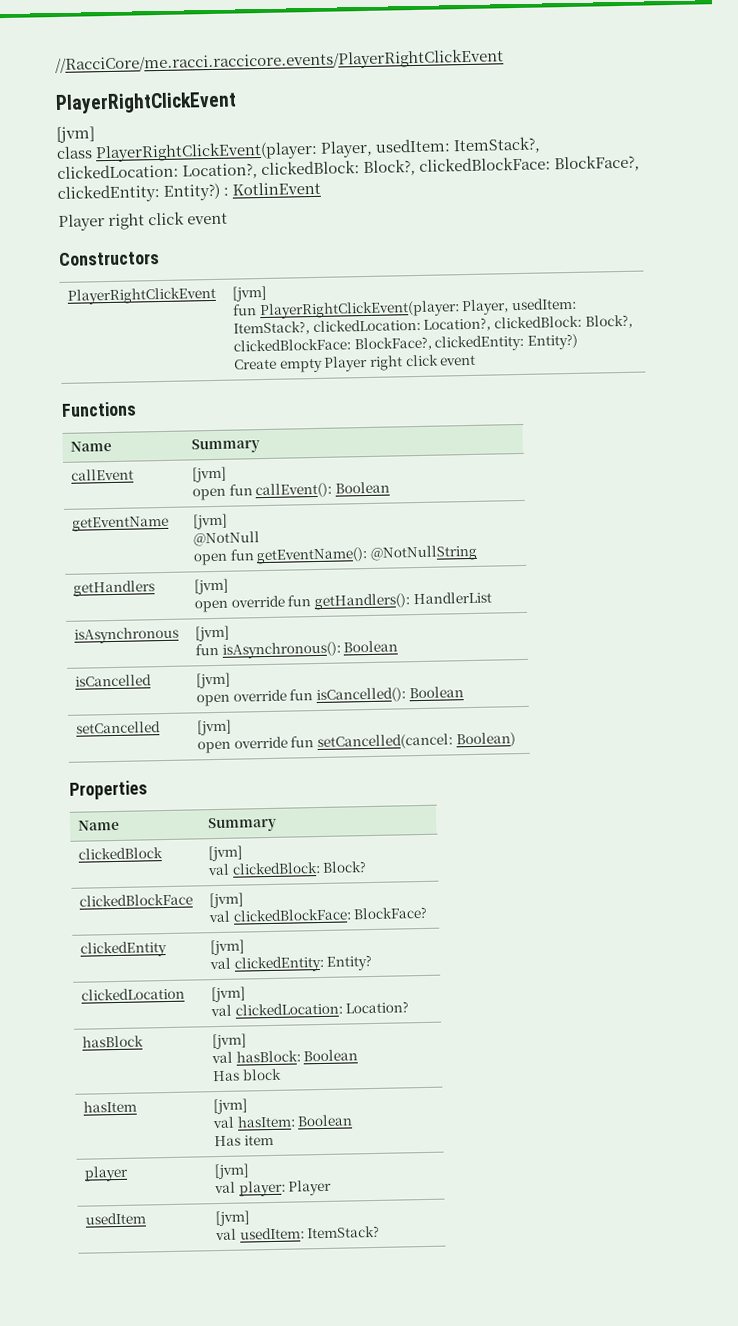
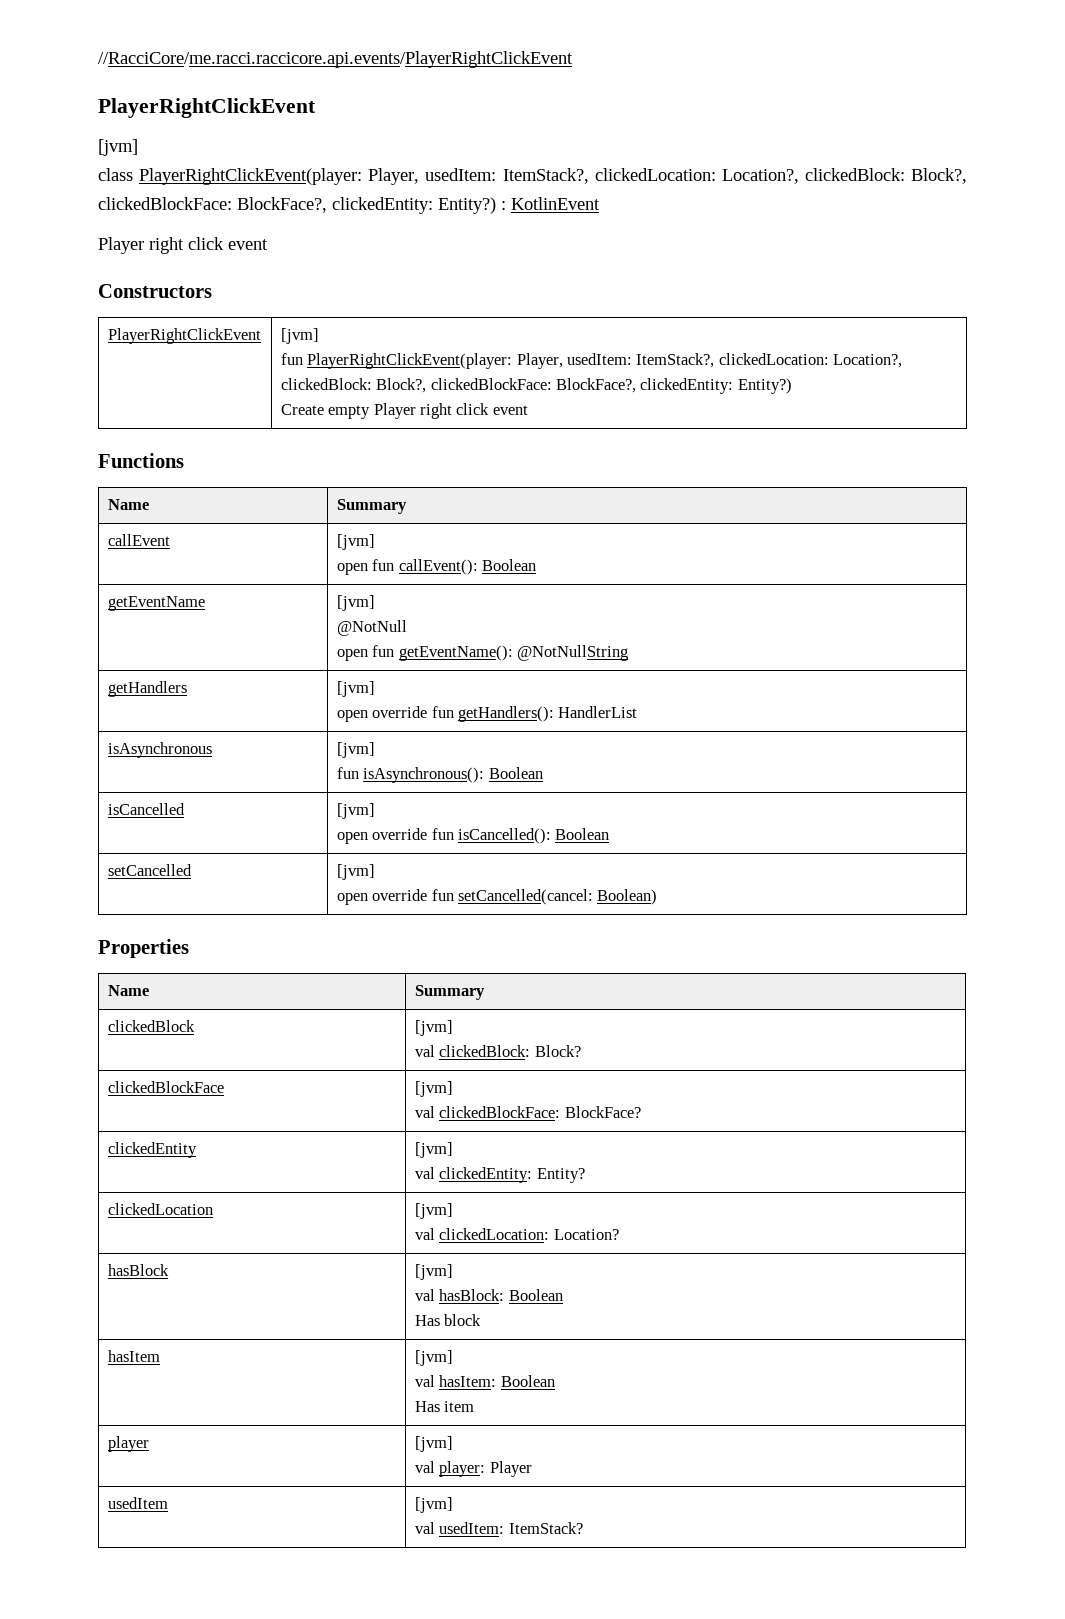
[55,48,504,75] //RacciCore/me.racci.raccicore.events/PlayerRightClickEvent -> [98,51,573,68] //RacciCore/me.racci.raccicore.api.events/PlayerRightClickEvent

